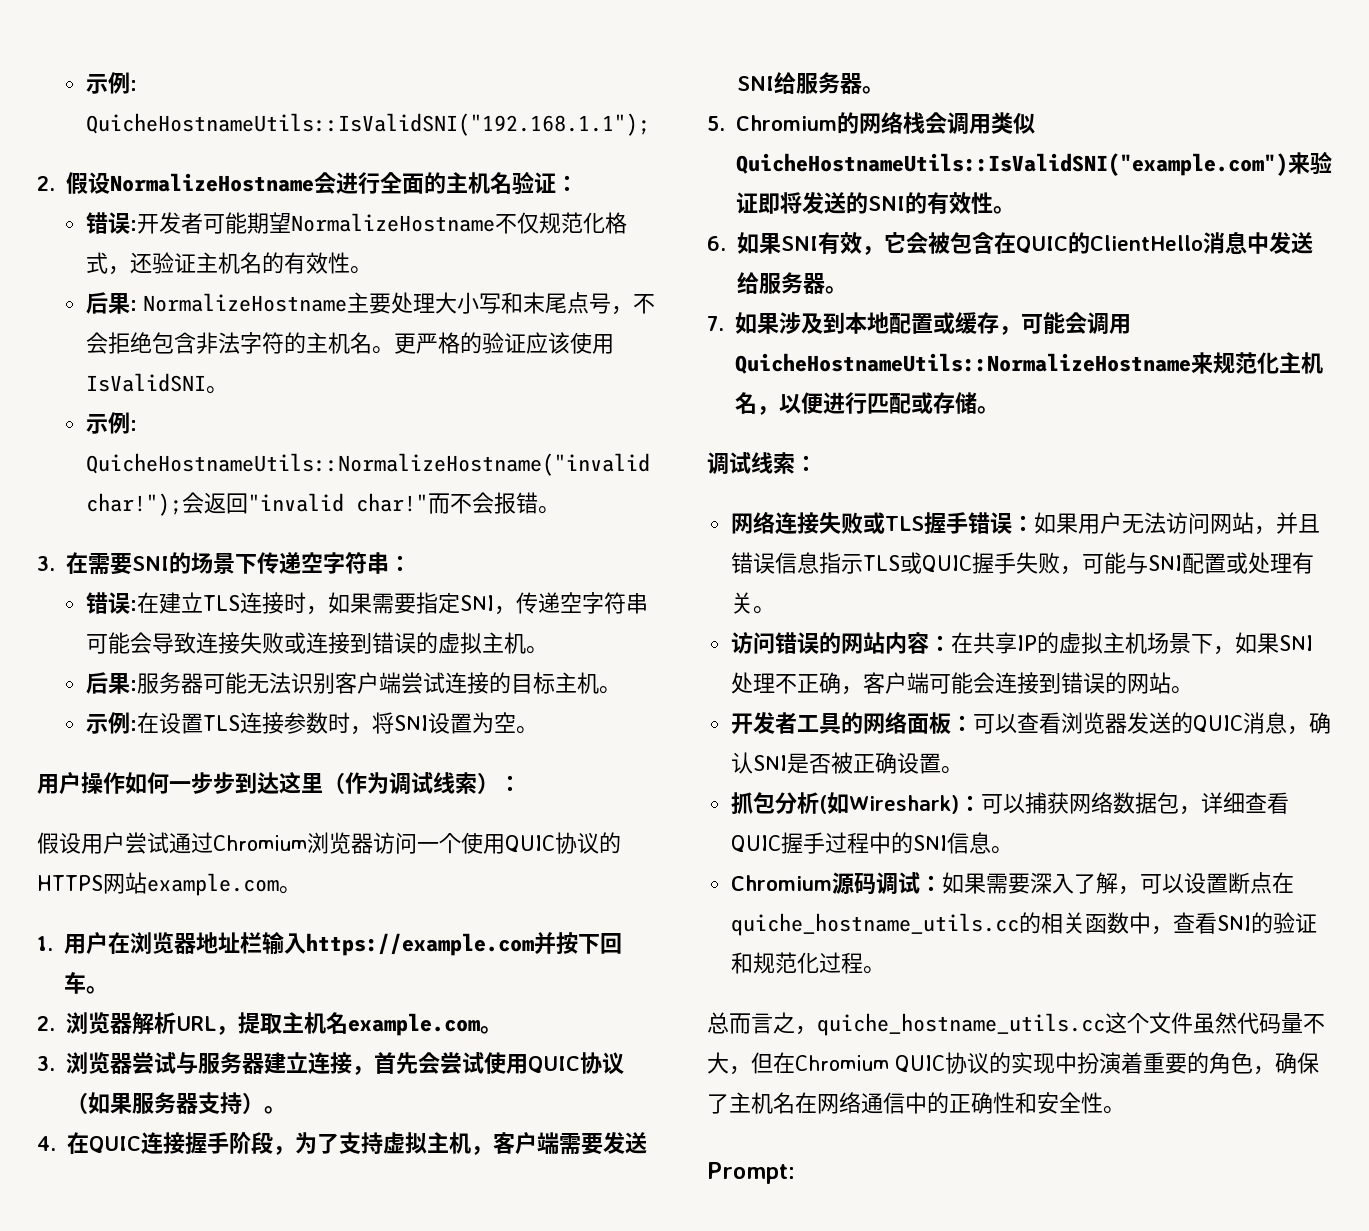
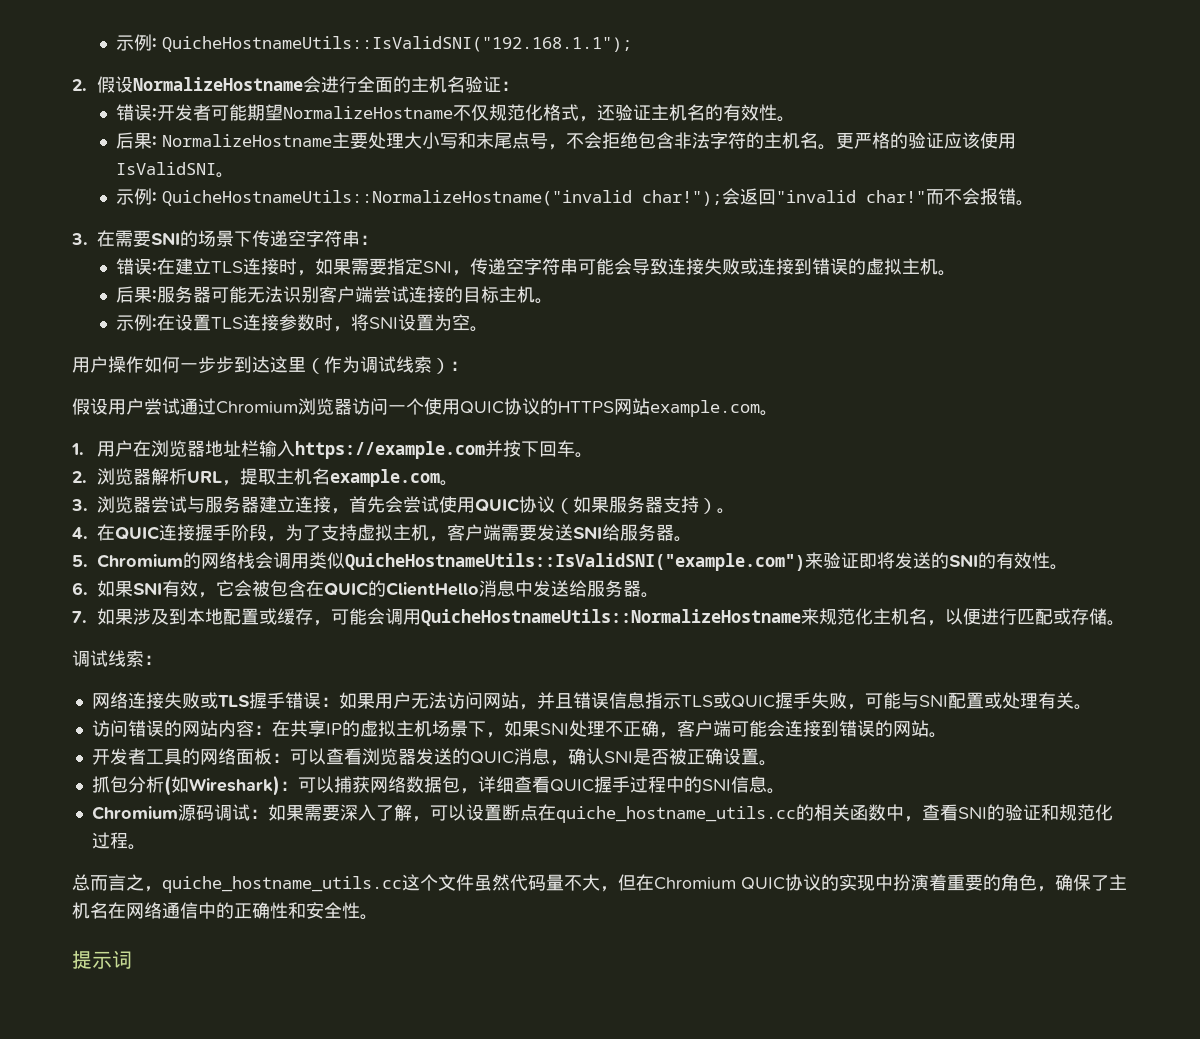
[707,1162,795,1184] Prompt: -> [72,950,132,969] 提示词

